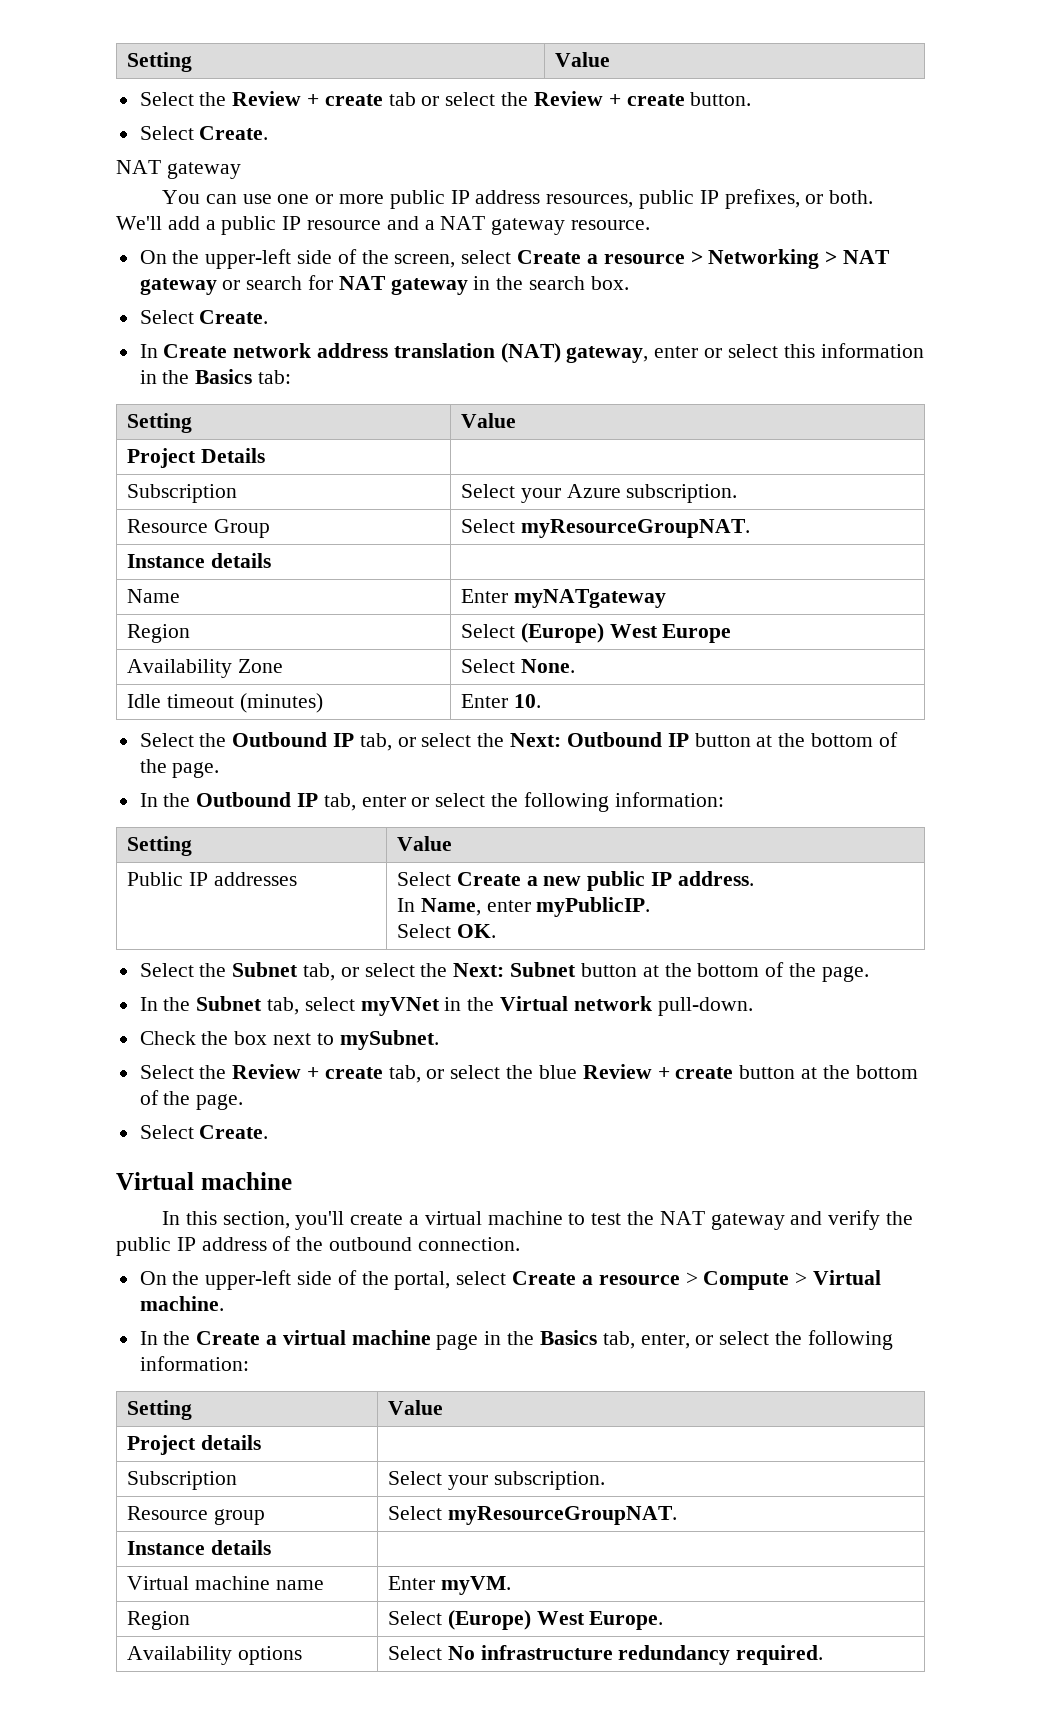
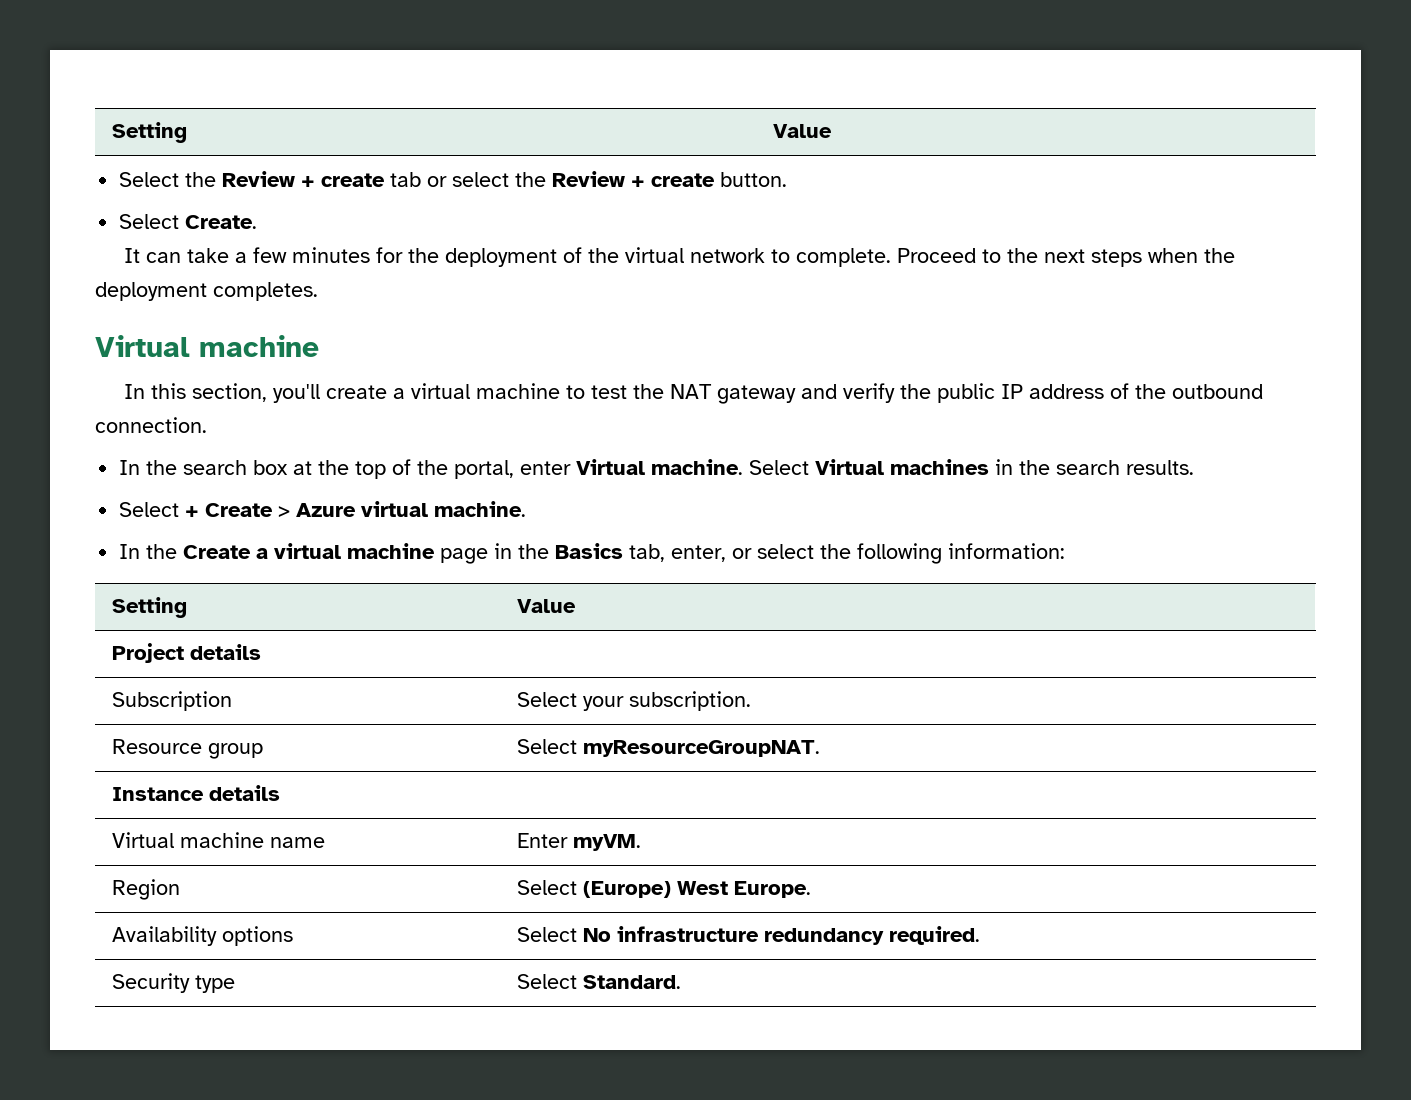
[116,160,241,179] [161,189,874,209] [116,216,651,235] [139,249,890,269] [139,275,629,295] [139,310,269,324] [139,343,924,363] [139,369,292,384] [126,413,192,433] [460,413,516,428] [126,448,265,468] [126,484,237,503] [460,484,738,503] [126,519,270,538] [460,519,750,538] [126,553,271,568] [126,589,180,603] [460,589,666,608] [126,624,190,643] [460,623,732,643] [126,659,283,678] [460,659,575,673] [126,693,323,713] [460,694,541,708] [139,732,898,751] [139,759,220,778] [139,792,724,812] [126,836,192,856] [396,836,452,851] [126,872,297,886] [396,871,754,891] [396,897,651,917] [396,924,496,938] [139,962,869,982] [139,996,753,1016] [139,1030,439,1050] [139,1064,918,1083] [139,1090,244,1110] [139,1125,269,1139] NAT gateway // You can use one or more public IP address resources, public IP prefixes, or both. We'll add a public IP resource and a NAT gateway resource. // On the upper-left side of the screen, select Create a resource > Networking > NAT gateway or search for NAT gateway in the search box. // Select Create. // In Create network address translation (NAT) gateway, enter or select this information in the Basics tab: // Setting | Value // Project Details | // Subscription | Select your Azure subscription. // Resource Group | Select myResourceGroupNAT. // Instance details | // Name | Enter myNATgateway // Region | Select (Europe) West Europe // Availability Zone | Select None. // Idle timeout (minutes) | Enter 10. // Select the Outbound IP tab, or select the Next: Outbound IP button at the bottom of the page. // In the Outbound IP tab, enter or select the following information: // Setting | Value // Public IP addresses | Select Create a new public IP address. // In Name, enter myPublicIP. // Select OK. // Select the Subnet tab, or select the Next: Subnet button at the bottom of the page. // In the Subnet tab, select myVNet in the Virtual network pull-down. // Check the box next to mySubnet. // Select the Review + create tab, or select the blue Review + create button at the bottom of the page. // Select Create. -> [124,247,1236,267] [95,282,318,301] It can take a few minutes for the deployment of the virtual network to complete. Proceed to the next steps when the deployment completes.
[139,1270,881,1290] On the upper-left side of the portal, select Create a resource > Compute > Virtual -> [119,459,1195,479] [119,501,429,517] In the search box at the top of the portal, enter Virtual machine. Select Virtual machines in the search results. // Select + Create > Azure virtual
(824, 1655) none -> [111,973,235,993] [516,974,681,989] // Security type | Select Standard.

